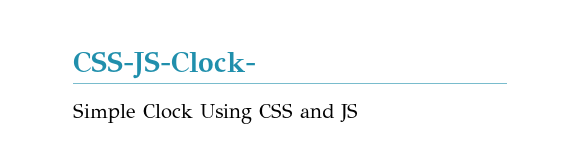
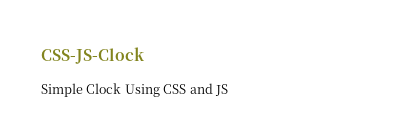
[73,51,256,79] CSS-JS-Clock- -> [41,47,145,64] CSS-JS-Clock

